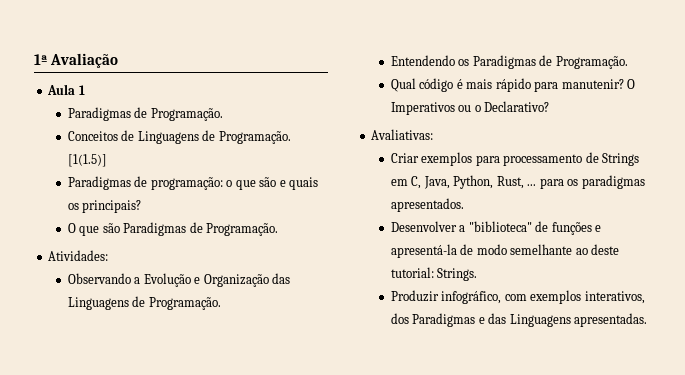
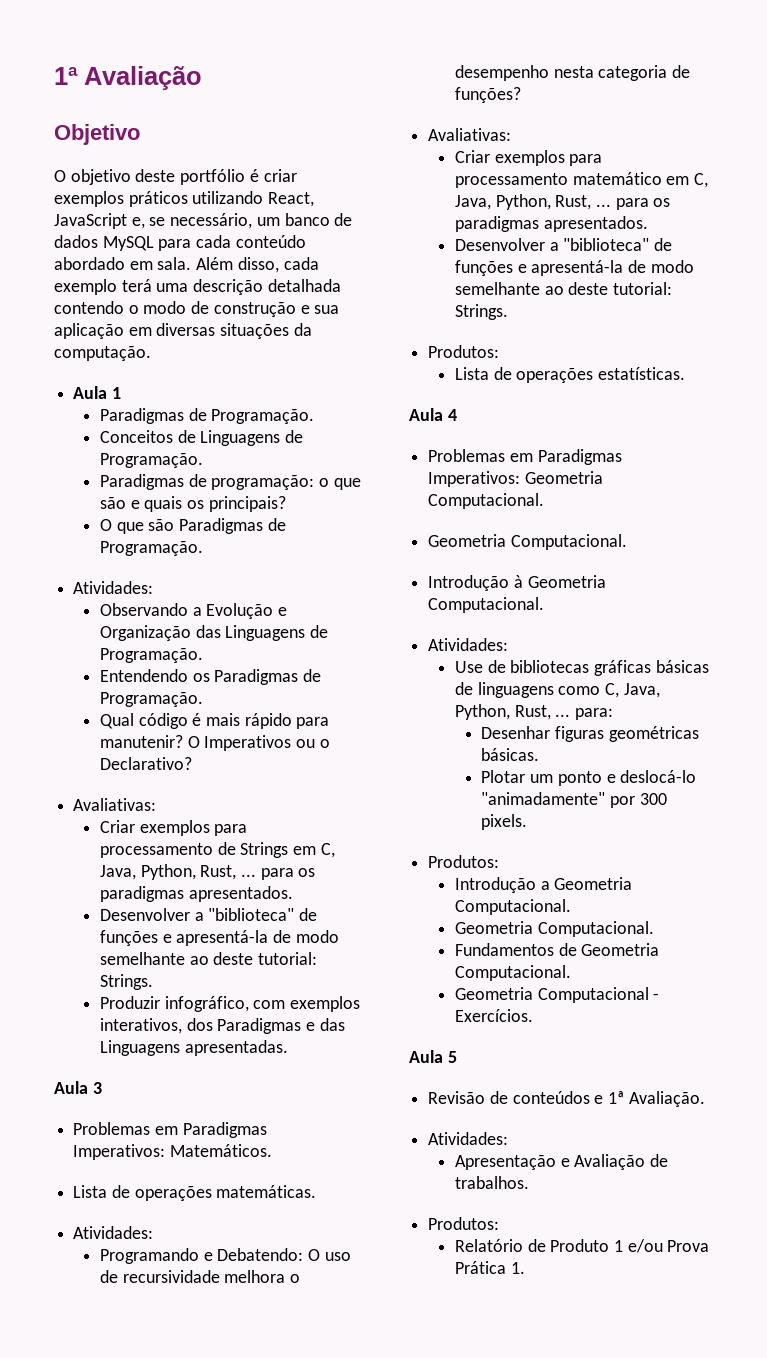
(119, 60) none -> [54,124,140,145] [54,169,297,185] [54,191,315,207] [54,213,353,229] [54,235,306,251] [54,257,319,273] [54,279,341,295] [54,301,340,317] [54,323,312,339] [54,346,151,361] // Objetivo // O objetivo deste portfólio é criar exemplos práticos utilizando React, JavaScript e, se necessário, um banco de dados MySQL para cada conteúdo abordado em sala. Além disso, cada exemplo terá uma descrição detalhada contendo o modo de construção e sua aplicação em diversas situações da computação.
[67,154,107,167] [1(1.5)] -> (203, 460) none
(648, 320) none -> [54,1081,102,1094] [73,1122,267,1138] [73,1144,272,1160] [73,1185,317,1201] [73,1226,154,1239] [99,1248,351,1264] [99,1270,300,1283] [454,65,690,81] [454,87,521,103] [428,128,512,141] [454,150,603,166] [454,172,708,188] [454,194,671,210] [454,216,648,232] [454,238,672,251] [454,260,694,276] [454,282,672,295] [454,304,508,320] [428,345,500,358] [454,367,685,383] [409,408,457,421] [428,449,622,465] [428,471,603,487] [428,493,545,509] [428,534,627,550] [428,575,606,591] [428,597,545,613] [428,638,509,651] [454,660,709,676] [454,682,660,698] [454,704,613,720] [481,726,699,742] [481,748,540,761] [481,770,697,786] [481,792,667,808] [481,814,528,830] [428,855,500,868] [454,877,633,893] [454,899,571,915] [454,921,654,937] [454,943,660,956] [454,965,571,981] [454,987,660,1003] [454,1009,533,1022] [409,1050,457,1063] [428,1091,705,1107] [428,1132,509,1145] [454,1154,668,1170] [454,1176,529,1189] [428,1217,500,1230] [454,1239,710,1253] [454,1261,525,1274] // Aula 3 // Problemas em Paradigmas Imperativos: Matemáticos. // Lista de operações matemáticas. // Atividades: // Programando e Debatendo: O uso de recursividade melhora o desempenho nesta categoria de funções? // Avaliativas: // Criar exemplos para processamento matemático em C, Java, Python, Rust, ... para os paradigmas apresentados. // Desenvolver a "biblioteca" de funções e apresentá-la de modo semelhante ao deste tutorial: Strings. // Produtos: // Lista de operações estatísticas. // Aula 4 // Problemas em Paradigmas Imperativos: Geometria Computacional. // Geometria Computacional. // Introdução à Geometria Computacional. // Atividades: // Use de bibliotecas gráficas básicas de linguagens como C, Java, Python, Rust, ... para: // Desenhar figuras geométricas básicas. // Plotar um ponto e deslocá-lo "animadamente" por 300 pixels. // Produtos: // Introdução a Geometria Computacional. // Geometria Computacional. // Fundamentos de Geometria Computacional. // Geometria Computacional - Exercícios. // Aula 5 // Revisão de conteúdos e 1ª Avaliação. // Atividades: // Apresentação e Avaliação de trabalhos. // Produtos: // Relatório de Produto 1 e/ou Prova Prática 1.

